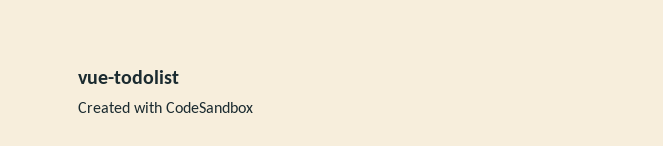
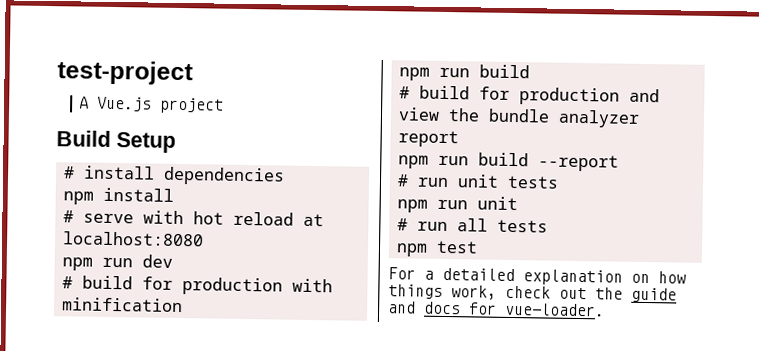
[78,70,179,84] [78,102,254,113] vue-todolist // Created with CodeSandbox -> [57,60,193,86] [78,96,224,114] [56,130,176,153] [63,165,285,186] [62,187,174,205] [62,210,324,227] [62,231,204,247] [61,254,173,271] [61,275,333,296] [61,297,183,313] [398,64,530,81] [398,85,660,106] [397,107,640,128] [397,130,459,148] [397,152,619,172] [396,174,559,189] [396,196,518,213] [396,218,548,233] [395,240,478,257] [388,267,686,286] [388,284,677,303] [388,301,605,317] test-project // A Vue.js project // Build Setup // # install dependencies // npm install // # serve with hot reload at localhost:8080 // npm run dev // # build for production with minification // npm run build // # build for production and view the bundle analyzer report // npm run build --report // # run unit tests // npm run unit // # run all tests // npm test // For a detailed explanation on how things work, check out the guide and docs for vue-loader.

